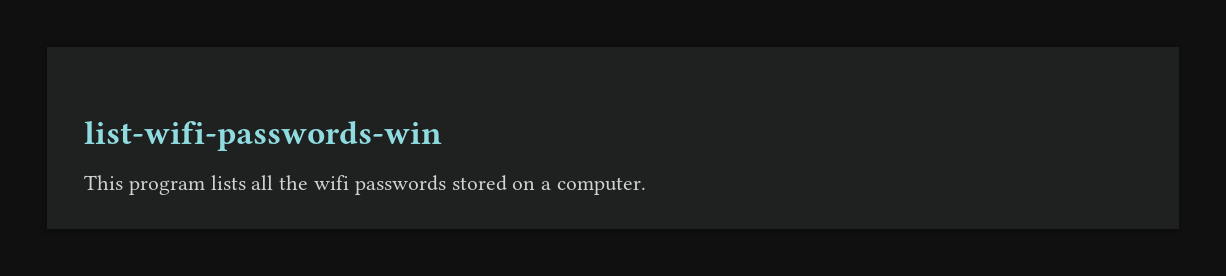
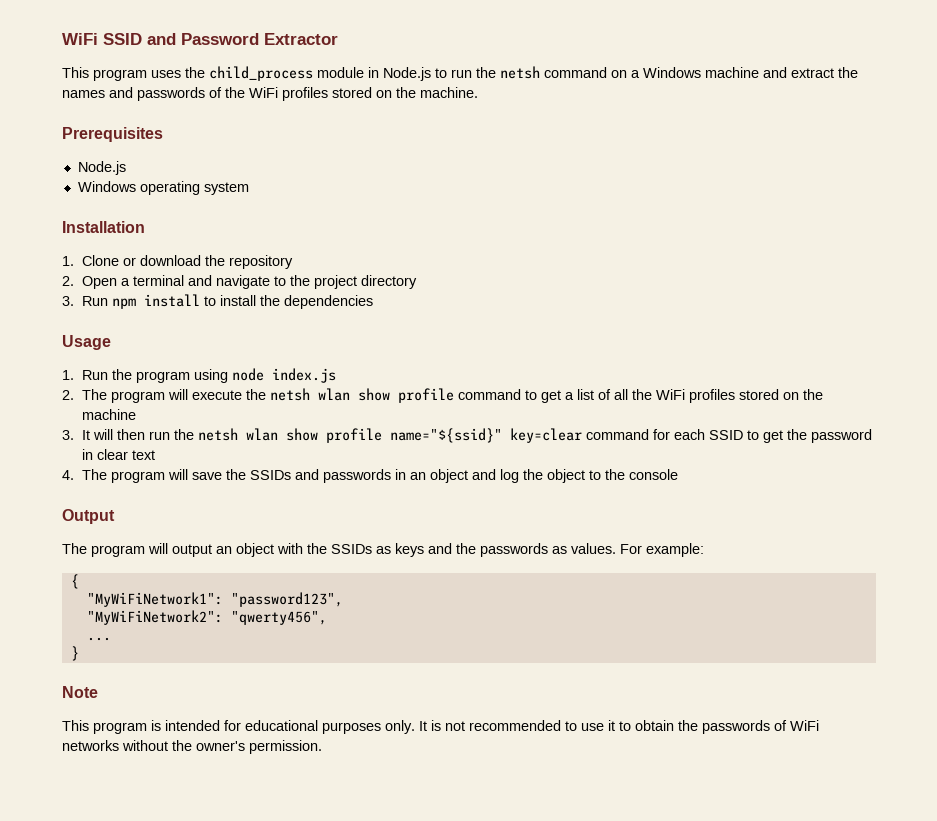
[84,121,442,151] [84,175,647,195] list-wifi-passwords-win // This program lists all the wifi passwords stored on a computer. -> [62,33,338,45] [62,66,858,81] [62,87,478,101] [62,127,163,142] [77,161,126,175] [77,181,249,195] [62,221,145,233] [62,255,294,269] [62,275,418,289] [62,294,374,309] [62,335,111,350] [62,368,337,383] [62,388,824,403] [82,409,137,420] [62,428,873,443] [82,449,156,460] [62,469,679,483] [62,509,115,524] [62,543,704,557] [70,574,79,589] [86,592,343,607] [86,610,327,625] [86,637,111,641] [70,646,79,661] [62,686,98,698] [62,720,819,734] [62,740,322,754] WiFi SSID and Password Extractor // This program uses the child_process module in Node.js to run the netsh command on a Windows machine and extract the names and passwords of the WiFi profiles stored on the machine. // Prerequisites // Node.js // Windows operating system // Installation // 1. Clone or download the repository // 2. Open a terminal and navigate to the project directory // 3. Run npm install to install the dependencies // Usage // 1. Run the program using node index.js // 2. The program will execute the netsh wlan show profile command to get a list of all the WiFi profiles stored on the machine // 3. It will then run the netsh wlan show profile name="${ssid}" key=clear command for each SSID to get the password in clear text // 4. The program will save the SSIDs and passwords in an object and log the object to the console // Output // The program will output an object with the SSIDs as keys and the passwords as values. For example: // { // "MyWiFiNetwork1": "password123", // "MyWiFiNetwork2": "qwerty456", // ... // } // Note // This program is intended for educational purposes only. It is not recommended to use it to obtain the passwords of WiFi networks without the owner's permission.

